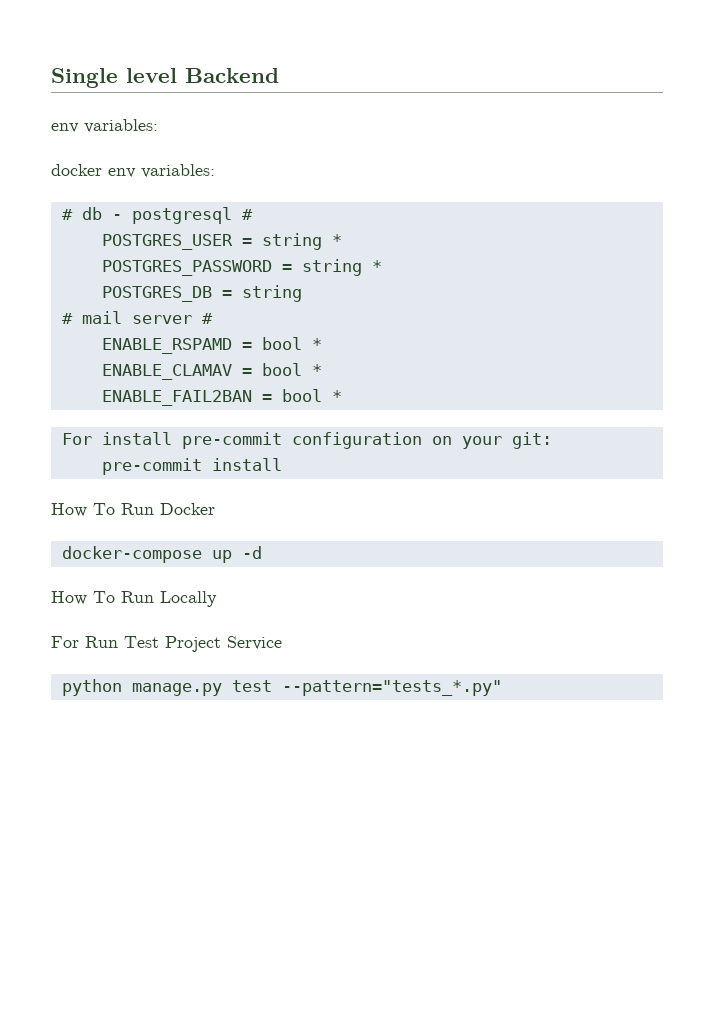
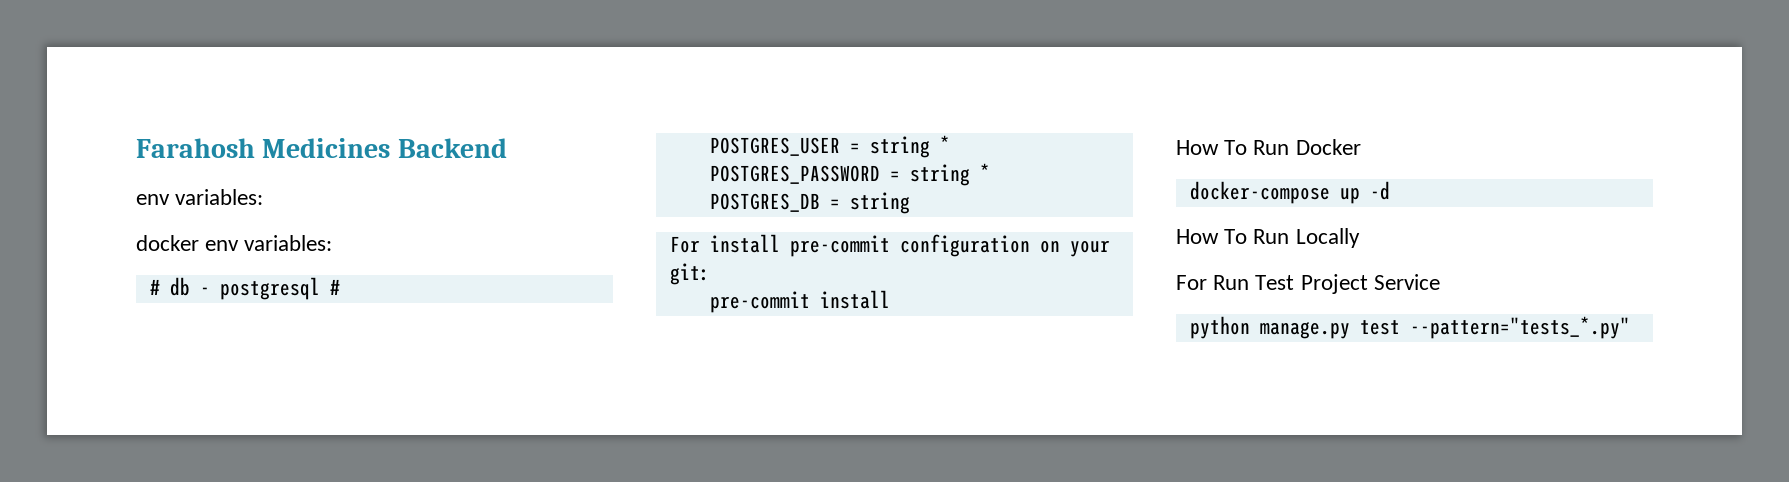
[51,68,177,88] Single level -> [136,138,391,158] Farahosh Medicines
[61,311,213,324] [101,337,322,354] [101,363,322,380] [101,389,342,406] // # mail server # // ENABLE_RSPAMD = bool * // ENABLE_CLAMAV = bool * // ENABLE_FAIL2BAN = bool * -> (910, 203) none

